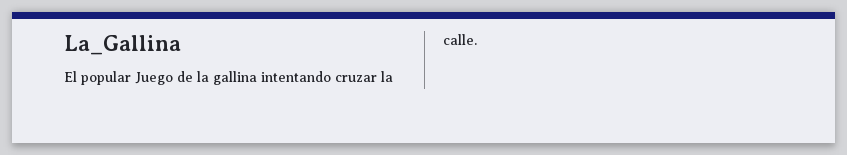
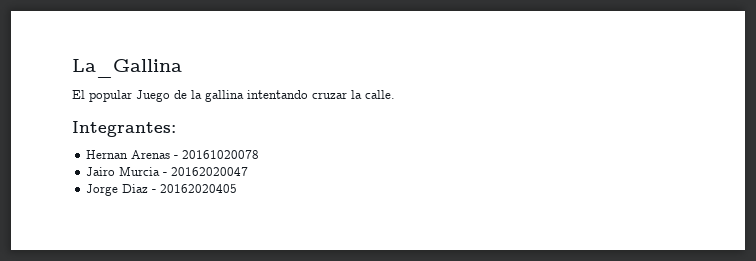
(477, 39) none -> [72,121,176,137] [86,150,260,159] [86,166,249,176] [86,184,238,196] // Integrantes: // Hernan Arenas - 20161020078 // Jairo Murcia - 20162020047 // Jorge Diaz - 20162020405

